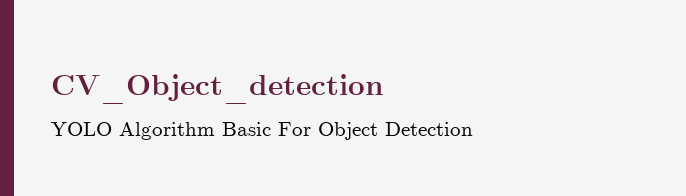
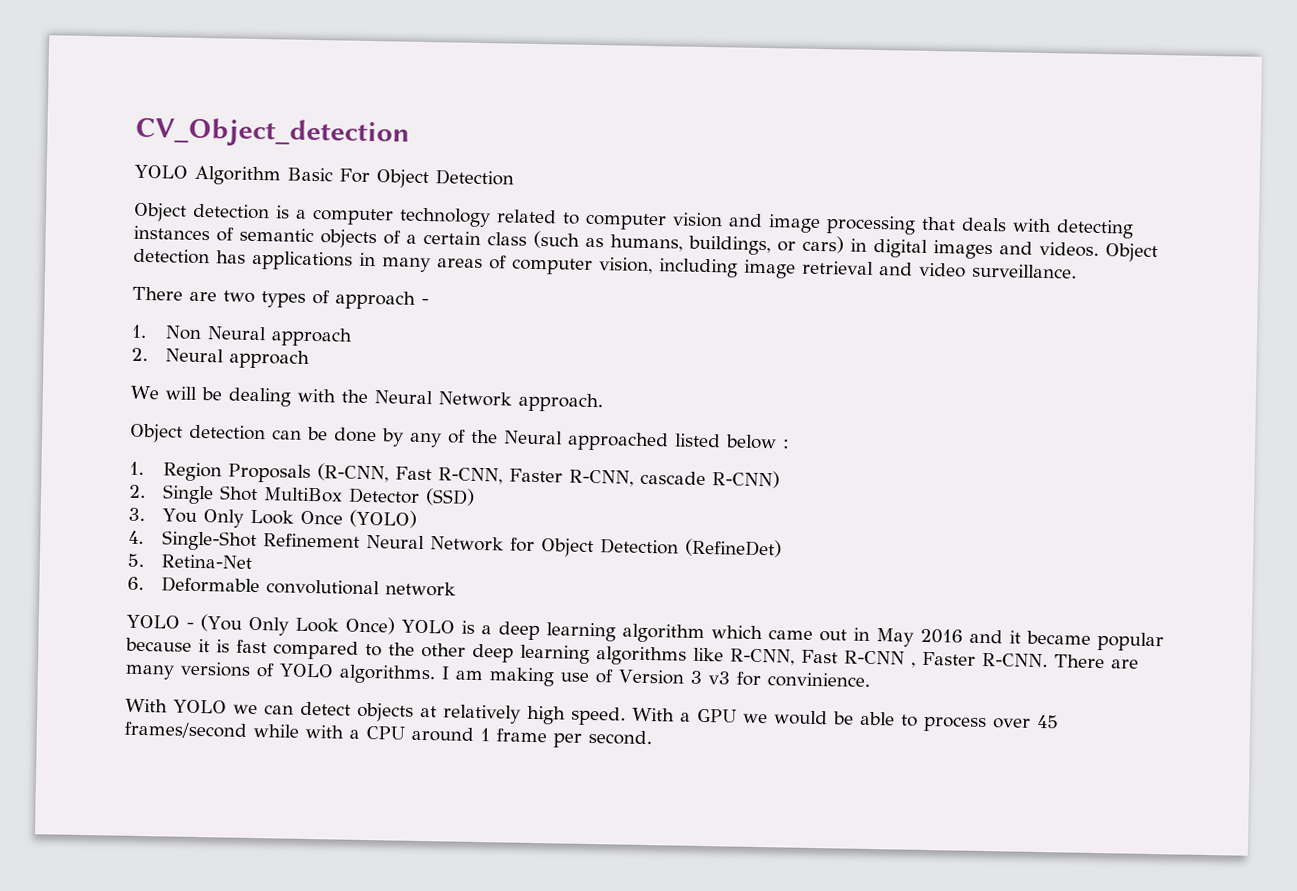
(473, 129) none -> [133,202,1134,239] [133,225,1158,263] [133,248,1077,279] [132,286,429,310] [131,324,353,347] [131,347,310,369] [130,385,603,413] [129,423,790,452] [129,461,780,489] [128,484,475,506] [128,507,417,528] [128,530,782,558] [127,553,252,569] [127,576,456,597] [126,614,1164,652] [125,637,1139,669] [125,661,870,688] [125,698,1059,733] [124,721,652,748] // Object detection is a computer technology related to computer vision and image processing that deals with detecting instances of semantic objects of a certain class (such as humans, buildings, or cars) in digital images and videos. Object detection has applications in many areas of computer vision, including image retrieval and video surveillance. // There are two types of approach - // 1. Non Neural approach // 2. Neural approach // We will be dealing with the Neural Network approach. // Object detection can be done by any of the Neural approached listed below : // 1. Region Proposals (R-CNN, Fast R-CNN, Faster R-CNN, cascade R-CNN) // 2. Single Shot MultiBox Detector (SSD) // 3. You Only Look Once (YOLO) // 4. Single-Shot Refinement Neural Network for Object Detection (RefineDet) // 5. Retina-Net // 6. Deformable convolutional network // YOLO - (You Only Look Once) YOLO is a deep learning algorithm which came out in May 2016 and it became popular because it is fast compared to the other deep learning algorithms like R-CNN, Fast R-CNN , Faster R-CNN. There are many versions of YOLO algorithms. I am making use of Version 3 v3 for convinience. // With YOLO we can detect objects at relatively high speed. With a GPU we would be able to process over 45 frames/second while with a CPU around 1 frame per second.

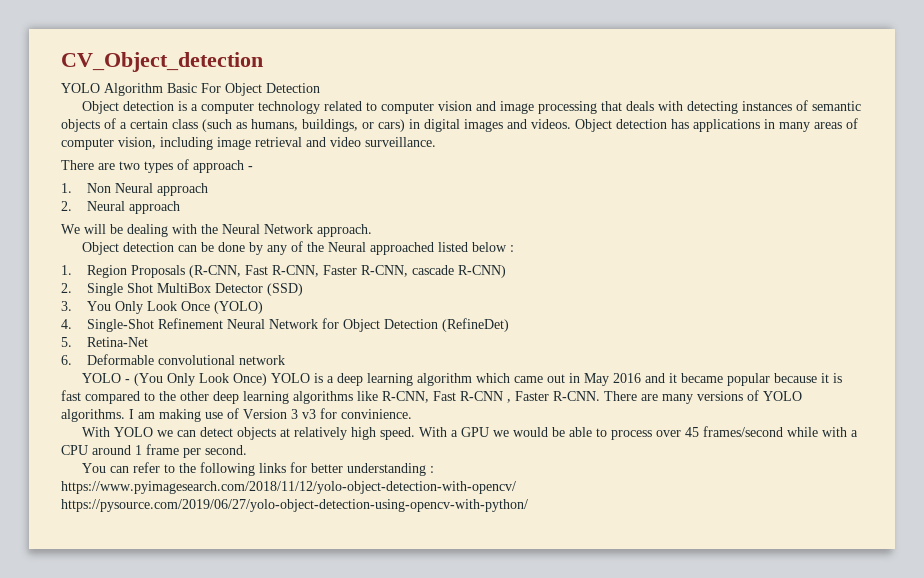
(652, 737) none -> [82,462,435,476] [61,481,516,494] [61,499,528,512] // You can refer to the following links for better understanding : https://www.pyimagesearch.com/2018/11/12/yolo-object-detection-with-opencv/ https://pysource.com/2019/06/27/yolo-object-detection-using-opencv-with-python/

